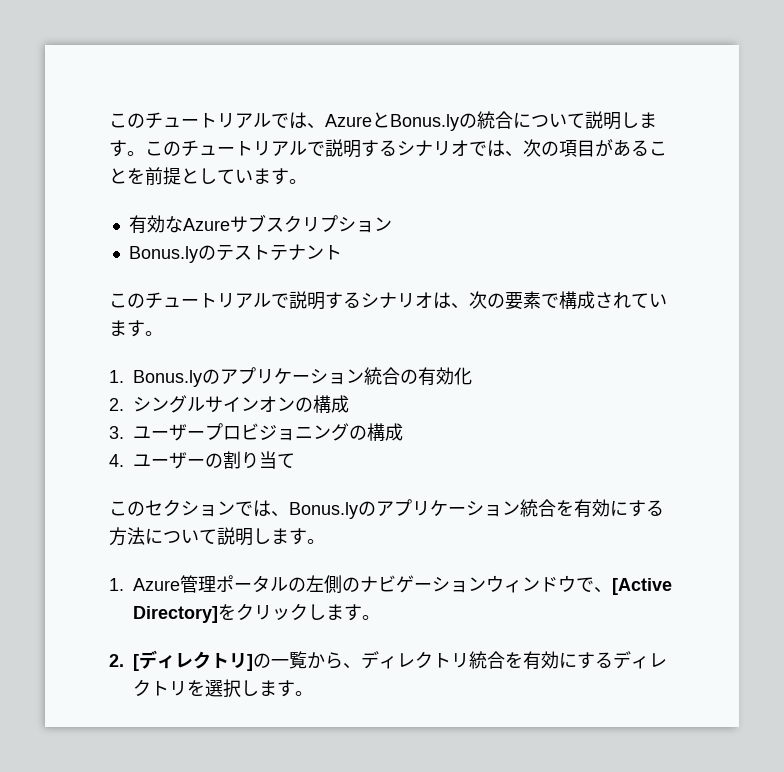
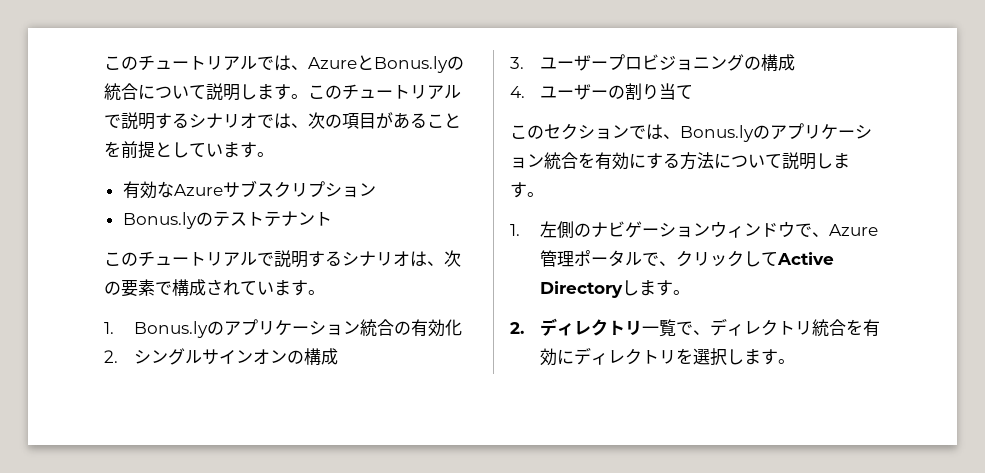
[133,575,306,593] Azure管理ポータルの -> (520, 230) none
[612,578,672,595] [133,603,308,623] [Active Directory]をクリック -> [828,224,878,236] [539,250,834,267] [539,281,623,298] Azure管理ポータルで、クリックしてActive Directory
[133,650,343,671] [ディレクトリ]の一覧から -> [539,318,693,337] ディレクトリ一覧で
[577,652,613,669] する -> (574, 357) none

